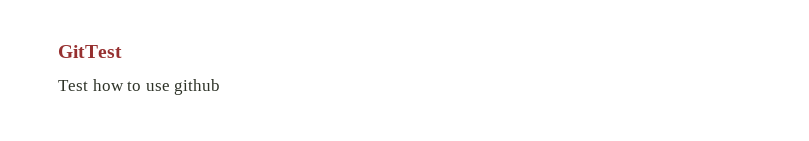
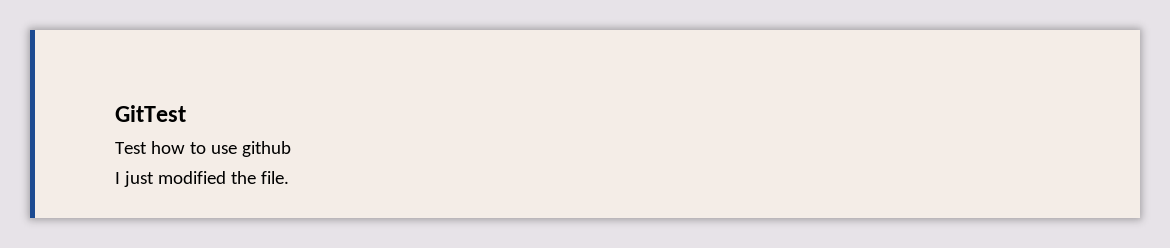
(221, 87) none -> [115,171,289,187] // I just modified the file.

